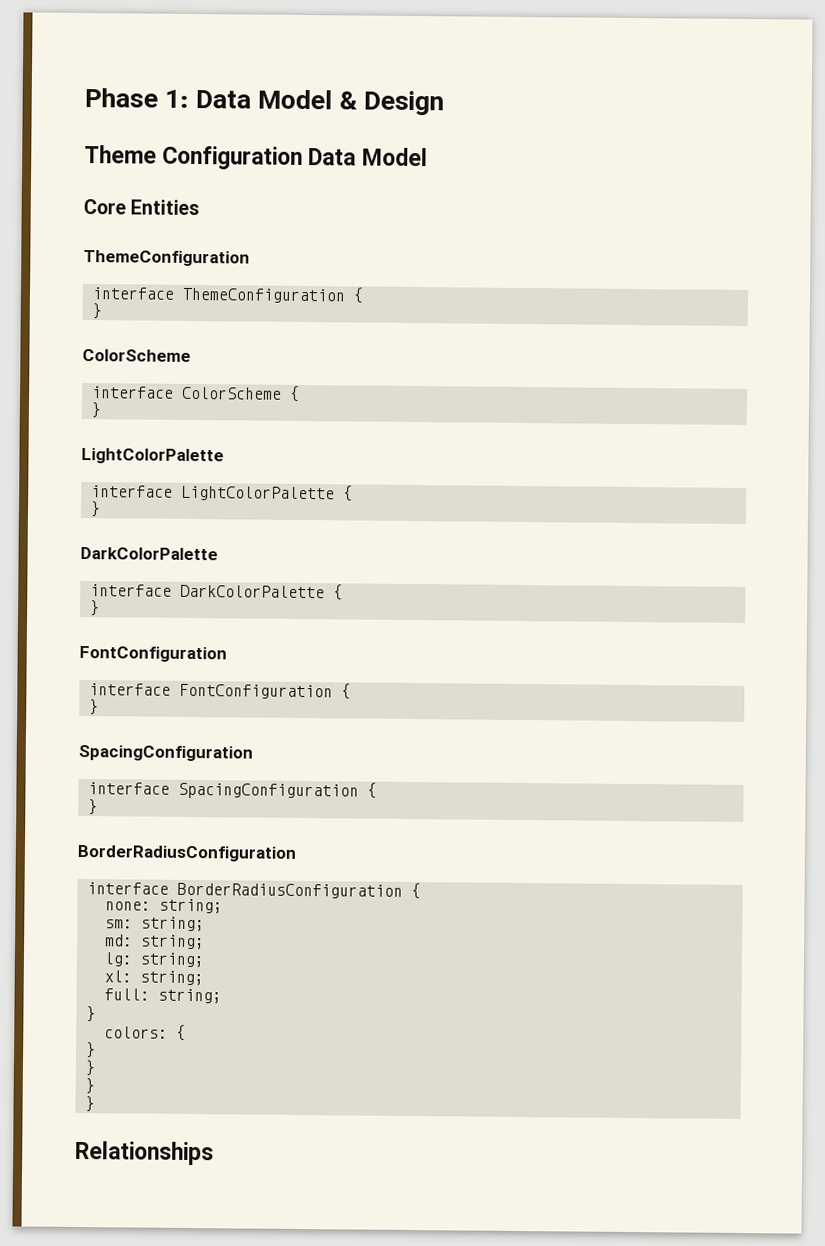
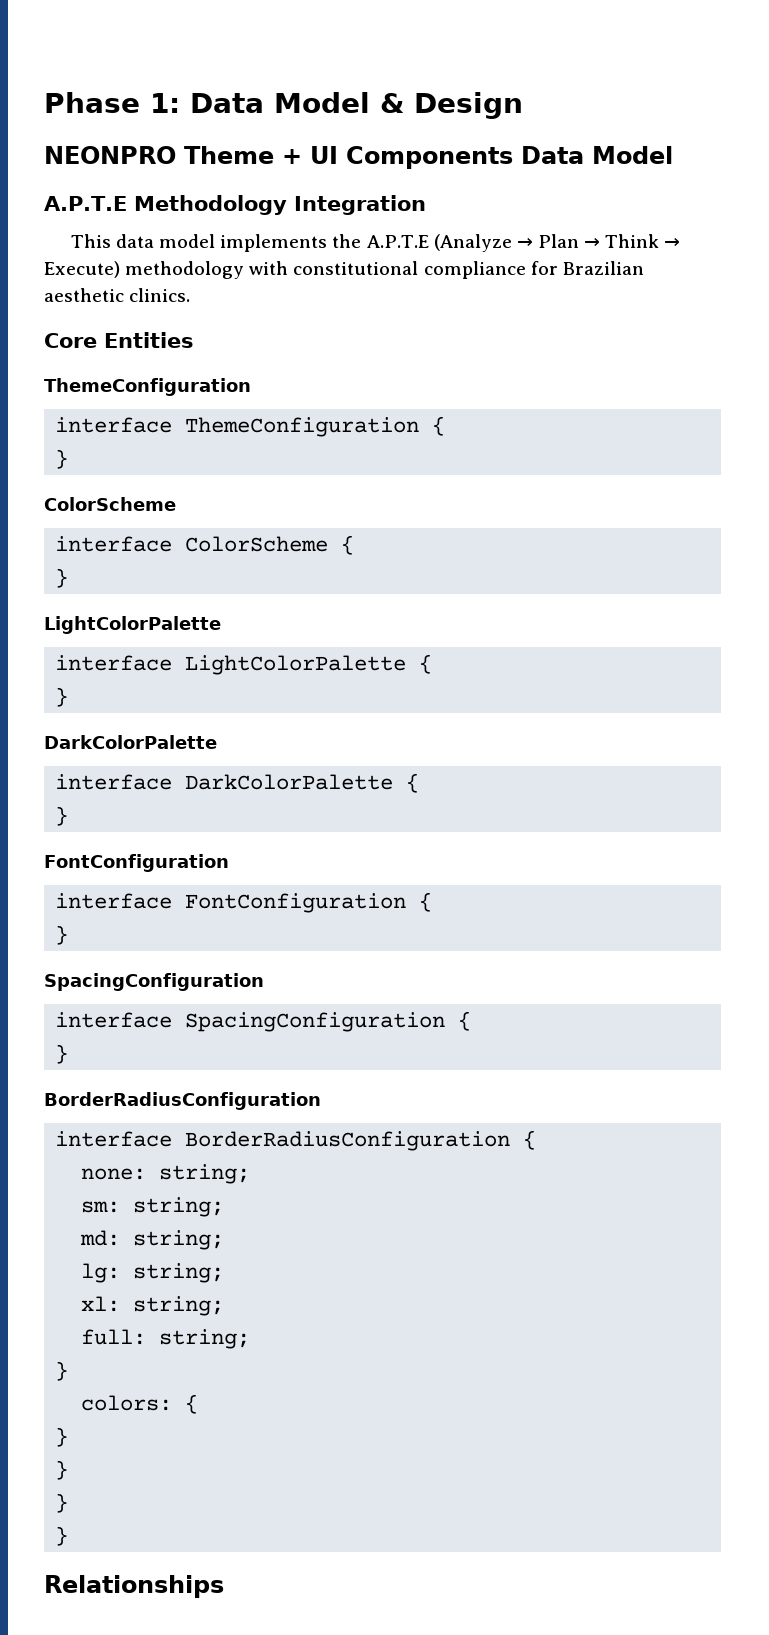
[84,145,428,170] Theme Configuration Data Model -> [44,146,673,169] [44,195,426,215] [70,234,681,252] [44,261,644,279] [44,288,191,302] NEONPRO Theme + UI Components Data Model // A.P.T.E Methodology Integration // This data model implements the A.P.T.E (Analyze → Plan → Think → Execute) methodology with constitutional compliance for Brazilian aesthetic clinics.

